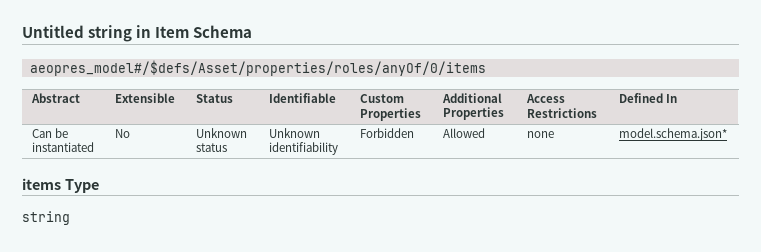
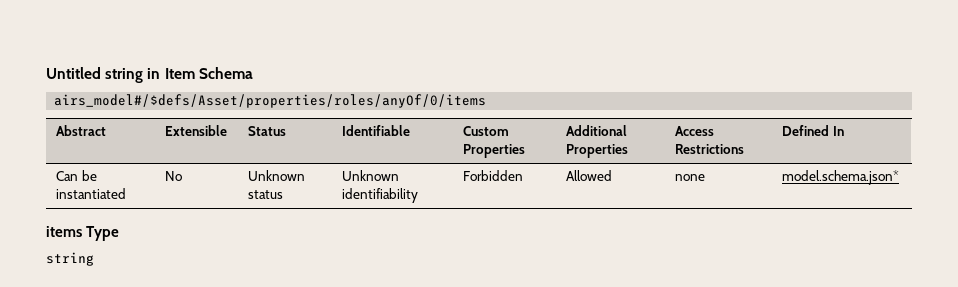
[29,60,486,76] aeopres_model#/$defs/Asset/properties/roles/anyOf/0/items -> [54,94,487,108] airs_model#/$defs/Asset/properties/roles/anyOf/0/items

